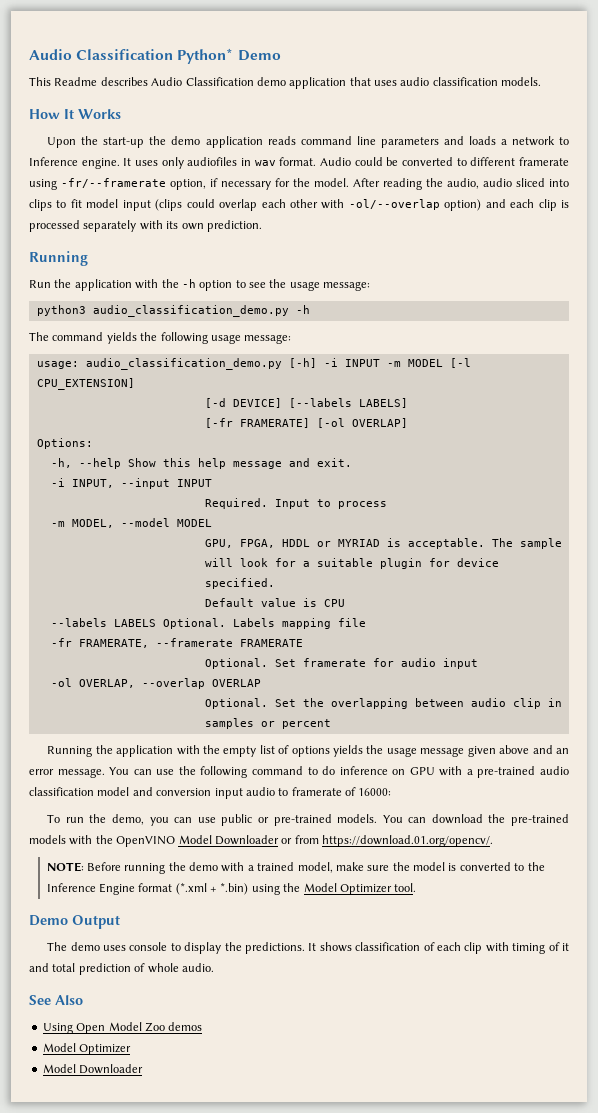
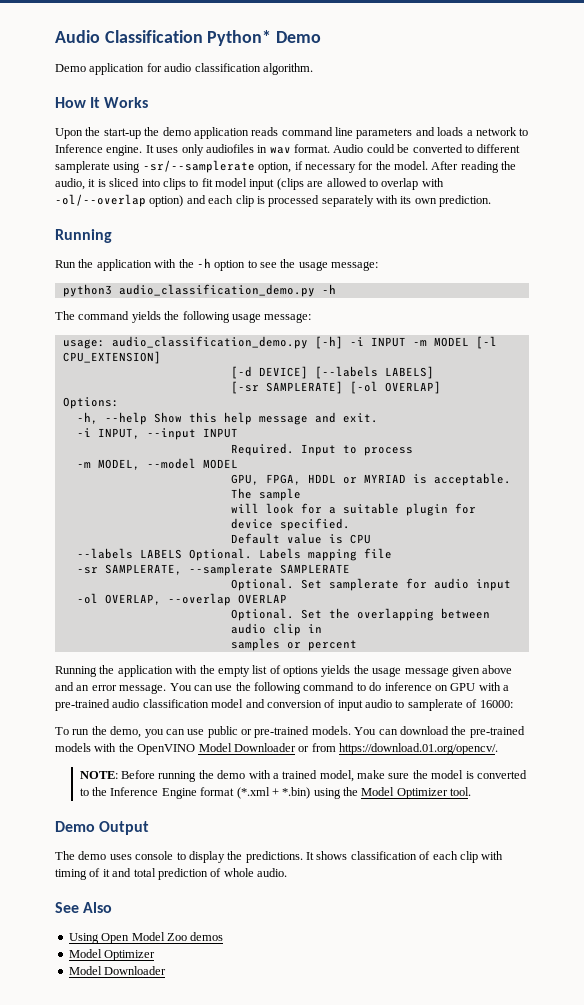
[29,77,542,89] This Readme describes Audio Classification demo application that uses audio classification models. -> [55,63,313,75] Demo application for audio classification algorithm.
[519,157,569,166] [29,178,166,190] framerate using -fr/--framerate -> [55,160,255,173] samplerate using -sr/--samplerate
[483,178,512,187] audio -> [88,179,106,187] it is
[186,199,318,211] could overlap each other -> [307,178,419,190] are allowed to overlap
[204,418,310,428] [-fr FRAMERATE] -> [230,381,343,394] [-sr SAMPLERATE]
[50,638,303,648] [204,658,366,669] -fr FRAMERATE, --framerate FRAMERATE // Optional. Set framerate -> [76,563,350,576] [230,578,399,591] -sr SAMPLERATE, --samplerate SAMPLERATE // Optional. Set samplerate
(212, 792) none -> [324,699,336,708] of
[291,787,342,796] framerate -> [407,699,463,711] samplerate

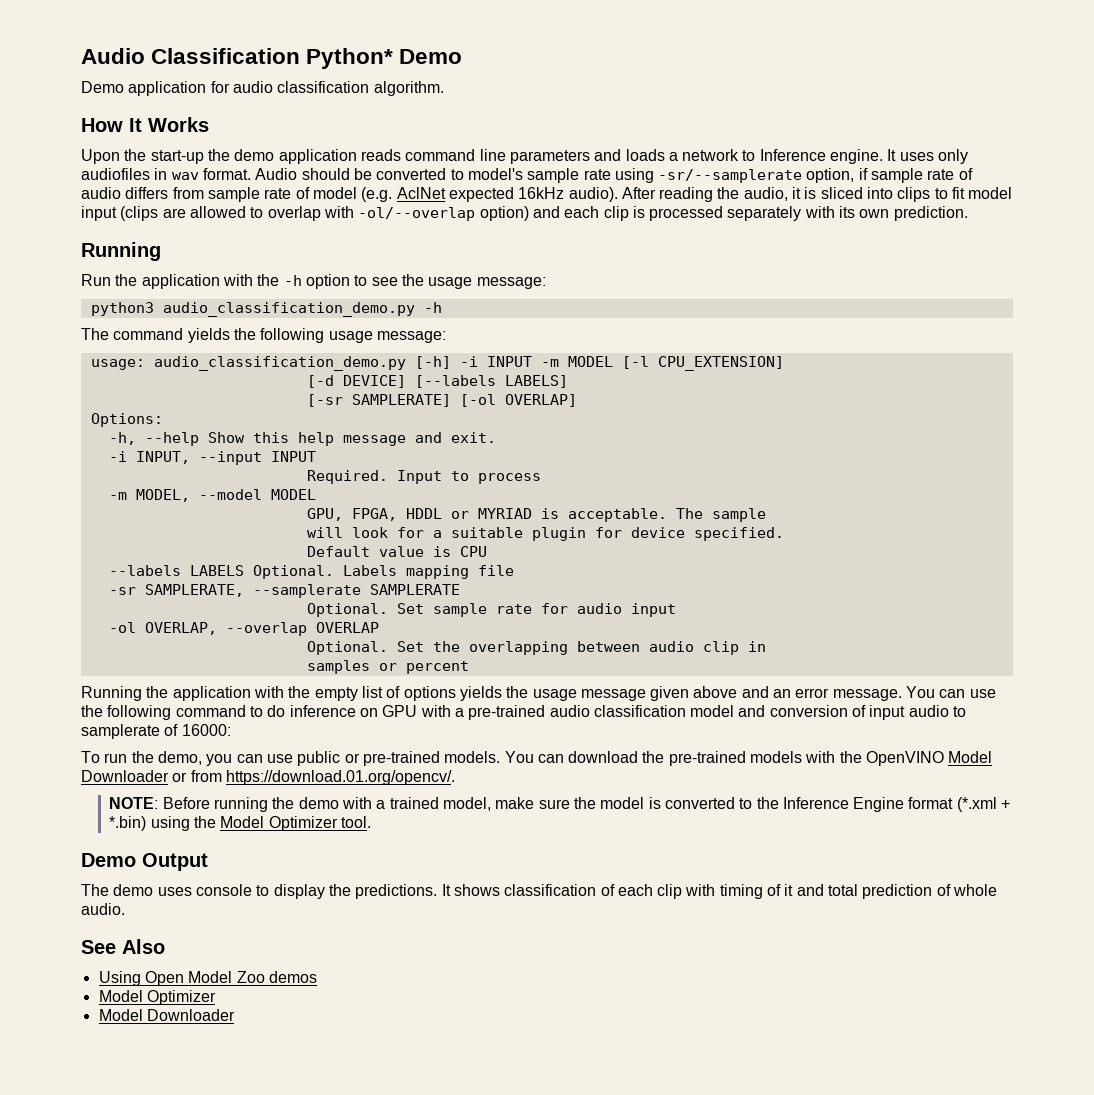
[366,144,395,153] could -> [301,168,350,180] should
[477,144,521,153] [55,161,110,173] different samplerate -> [467,168,611,183] model's sample rate
[304,161,428,173] necessary for the model. -> [871,168,973,183] [81,187,618,202] sample rate of audio differs from sample rate of model (e.g. AclNet expected 16kHz audio).
[328,578,399,591] samplerate -> [432,603,532,617] sample rate

